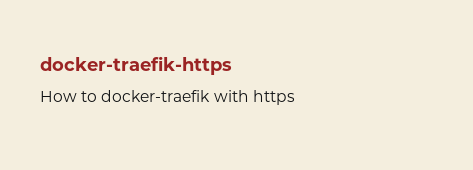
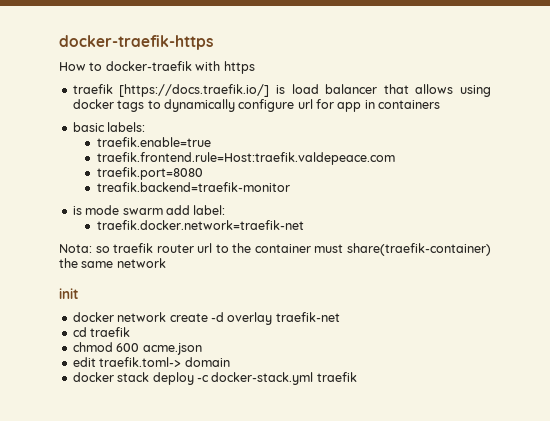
(295, 97) none -> [72,84,491,97] [72,99,441,112] [72,122,146,132] [96,137,211,147] [96,152,395,165] [96,167,203,180] [96,182,290,192] [72,205,226,215] [96,220,304,230] [59,243,491,256] [59,258,166,268] [59,288,79,299] [72,312,340,325] [72,327,131,337] [72,342,202,355] [72,357,230,367] [72,372,357,385] // traefik [https://docs.traefik.io/] is load balancer that allows using docker tags to dynamically configure url for app in containers // basic labels: // traefik.enable=true // traefik.frontend.rule=Host:traefik.valdepeace.com // traefik.port=8080 // treafik.backend=traefik-monitor // is mode swarm add label: // traefik.docker.network=traefik-net // Nota: so traefik router url to the container must share(traefik-container) the same network // init // docker network create -d overlay traefik-net // cd traefik // chmod 600 acme.json // edit traefik.toml-> domain // docker stack deploy -c docker-stack.yml traefik

